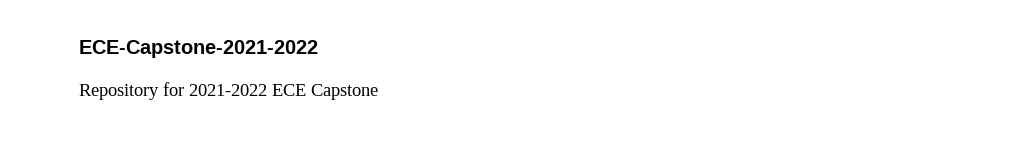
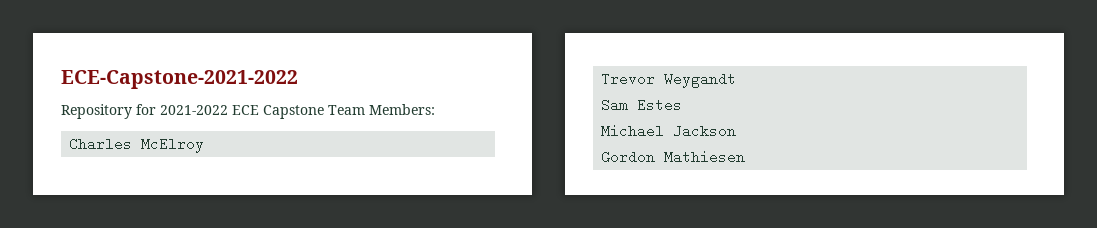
(378, 92) none -> [328,104,435,115] [69,137,205,153] [601,72,737,88] [601,98,683,112] [601,124,737,138] [601,150,746,164] Team Members: // Charles McElroy // Trevor Weygandt // Sam Estes // Michael Jackson // Gordon Mathiesen

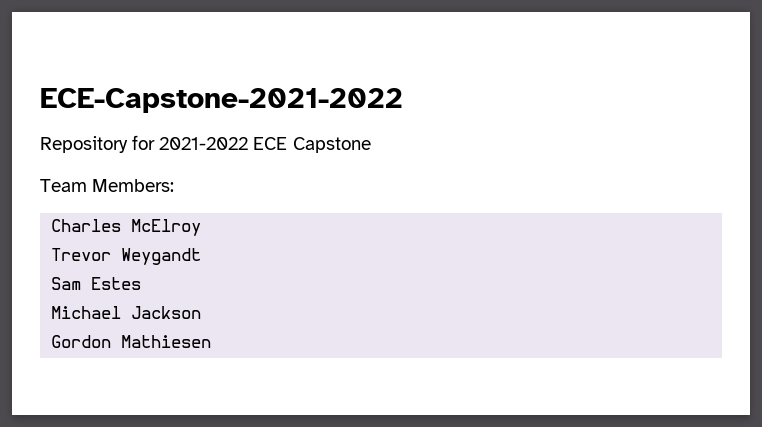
(324, 112) none -> (371, 145) //

